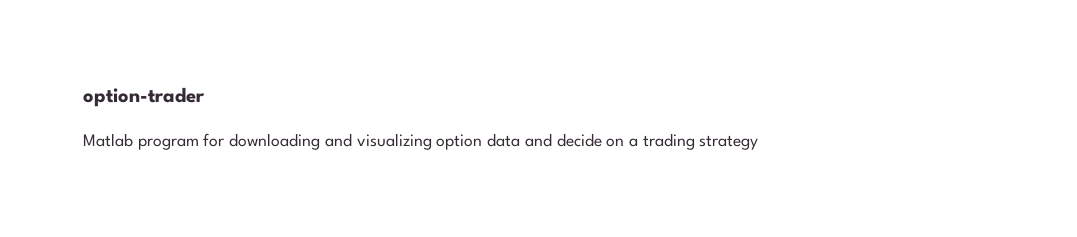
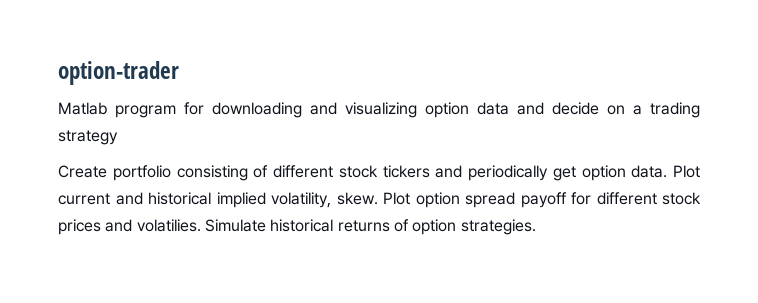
(759, 142) none -> [58,165,700,181] [58,192,701,208] [58,219,536,235] // Create portfolio consisting of different stock tickers and periodically get option data. Plot current and historical implied volatility, skew. Plot option spread payoff for different stock prices and volatilies. Simulate historical returns of option strategies.

